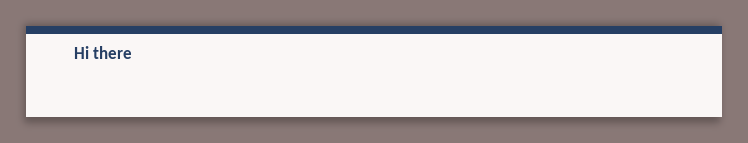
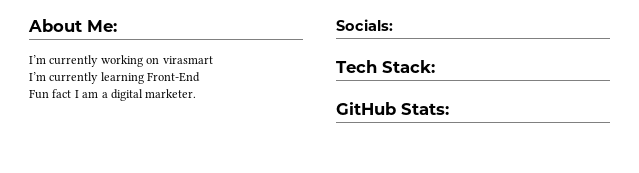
[74,46,133,59] Hi there -> [28,19,117,32] [29,55,213,67] [29,72,201,84] [29,89,197,101] [336,19,393,31] [336,60,435,73] [336,102,449,115] About Me: // I’m currently working on virasmart // I’m currently learning Front-End // Fun fact I am a digital marketer. // Socials: // Tech Stack: // GitHub Stats:

